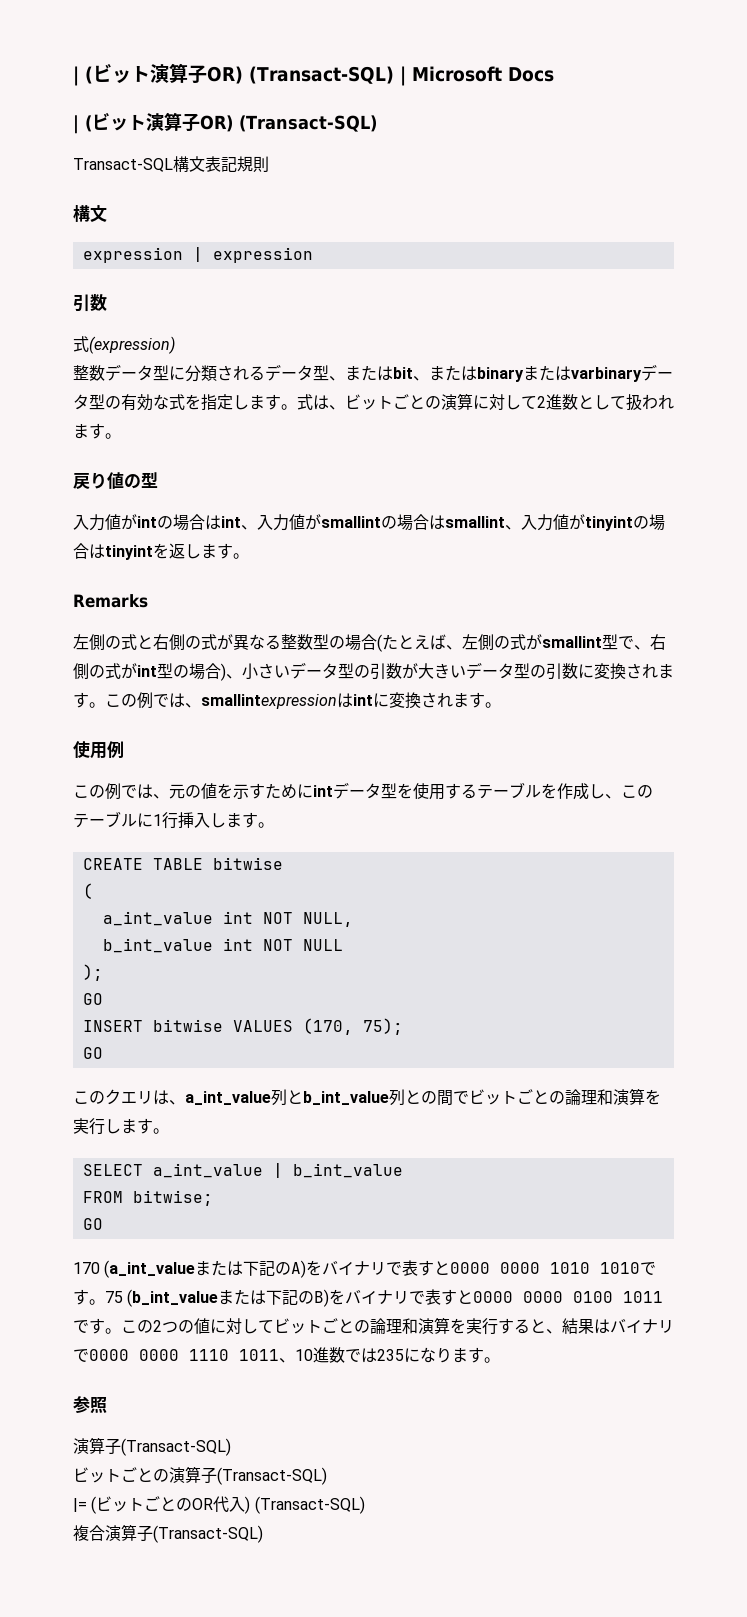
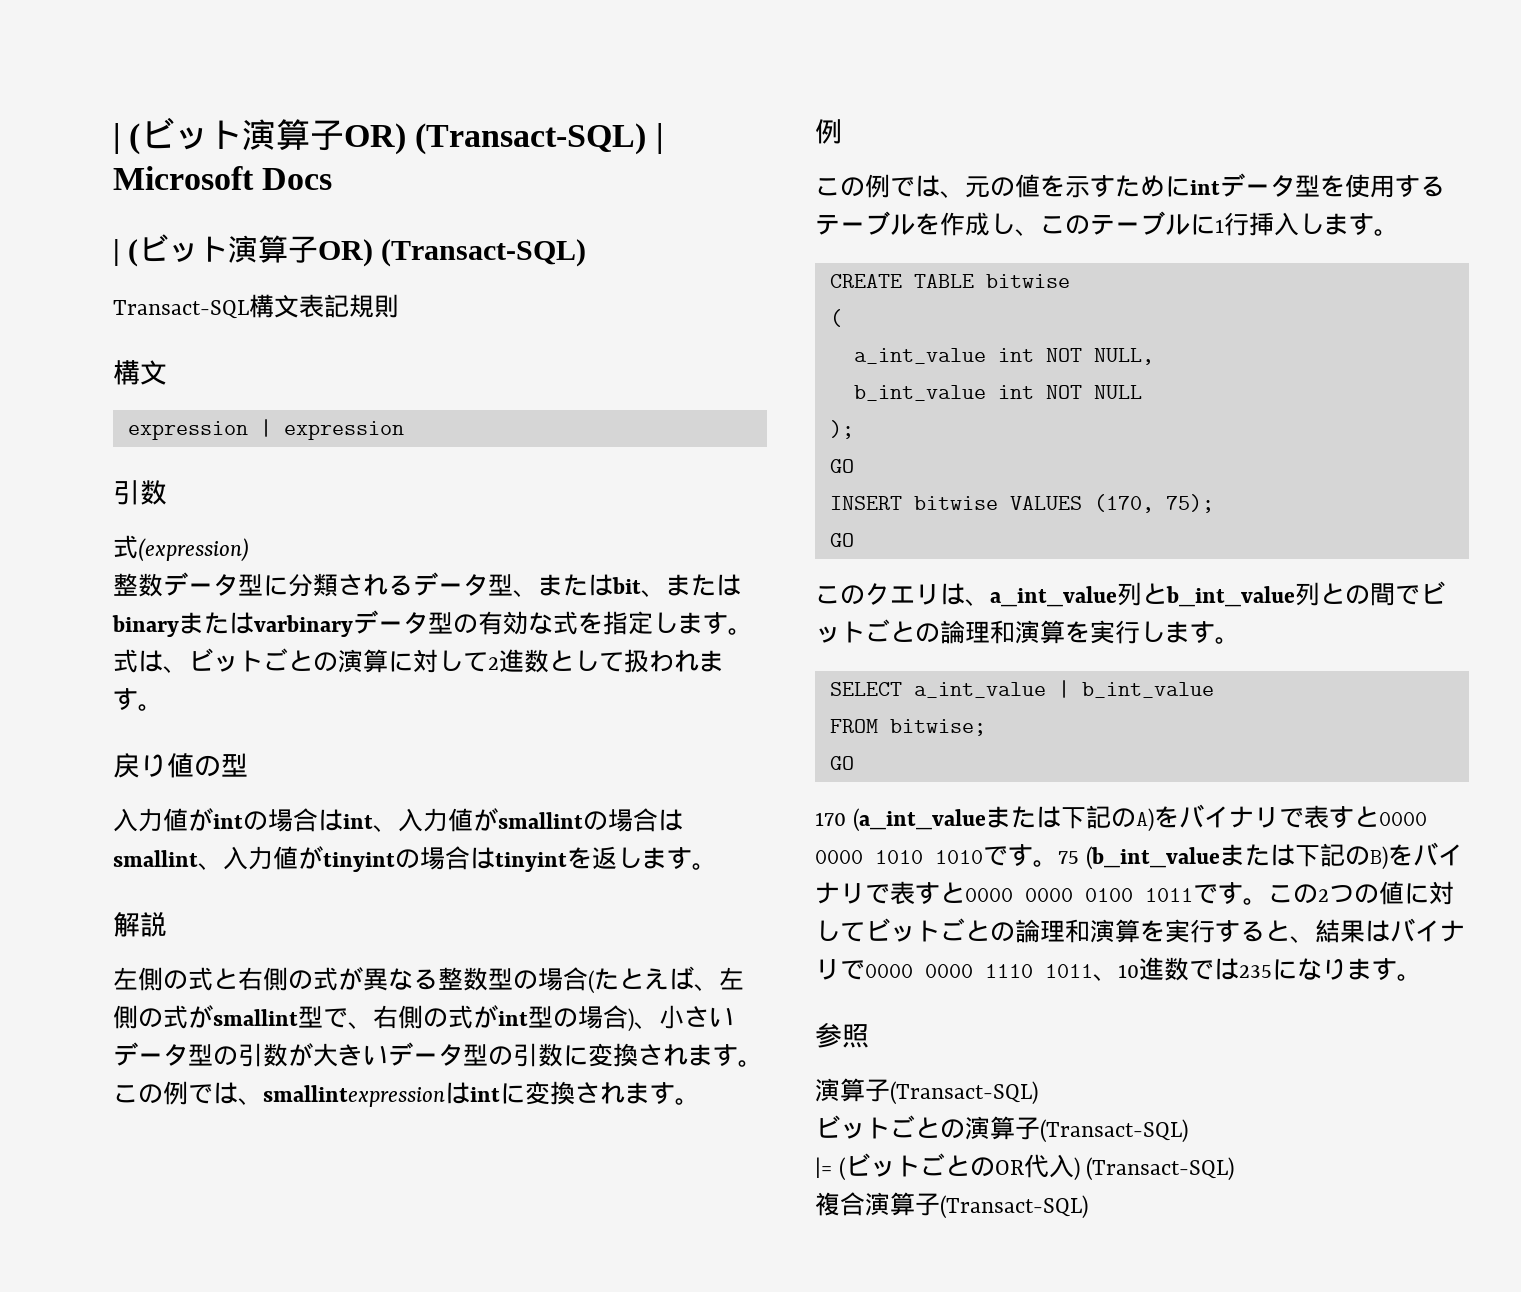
[73,594,148,608] Remarks -> [113,912,167,937] 解説
[73,741,107,759] 使用 -> (700, 1101) none

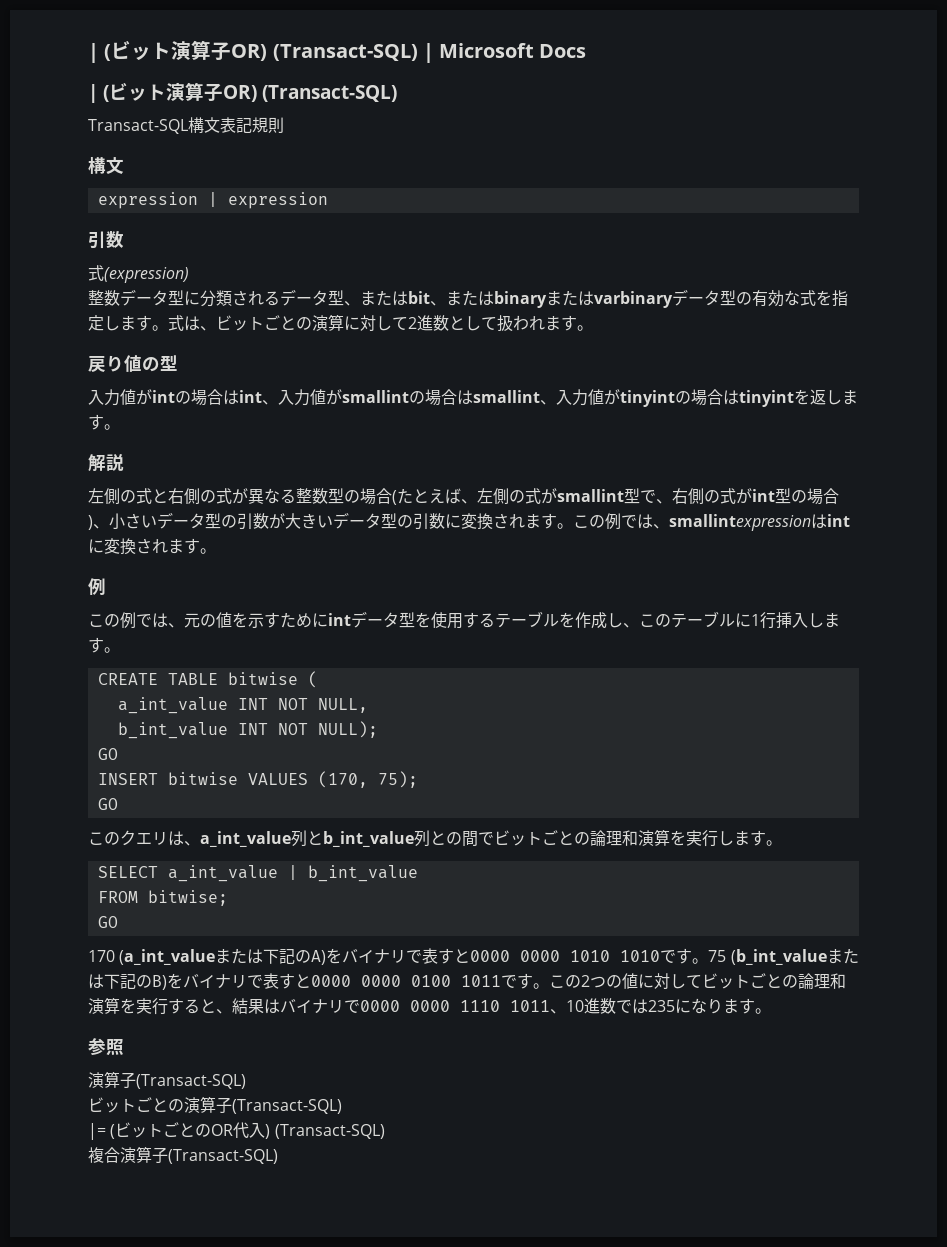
(1070, 281) // -> (298, 678) none
[997,348,1034,362] int -> [237,698,268,710] INT
[997,385,1142,399] [829,420,854,439] int NOT NULL // ); -> [237,721,378,738] INT NOT NULL);

